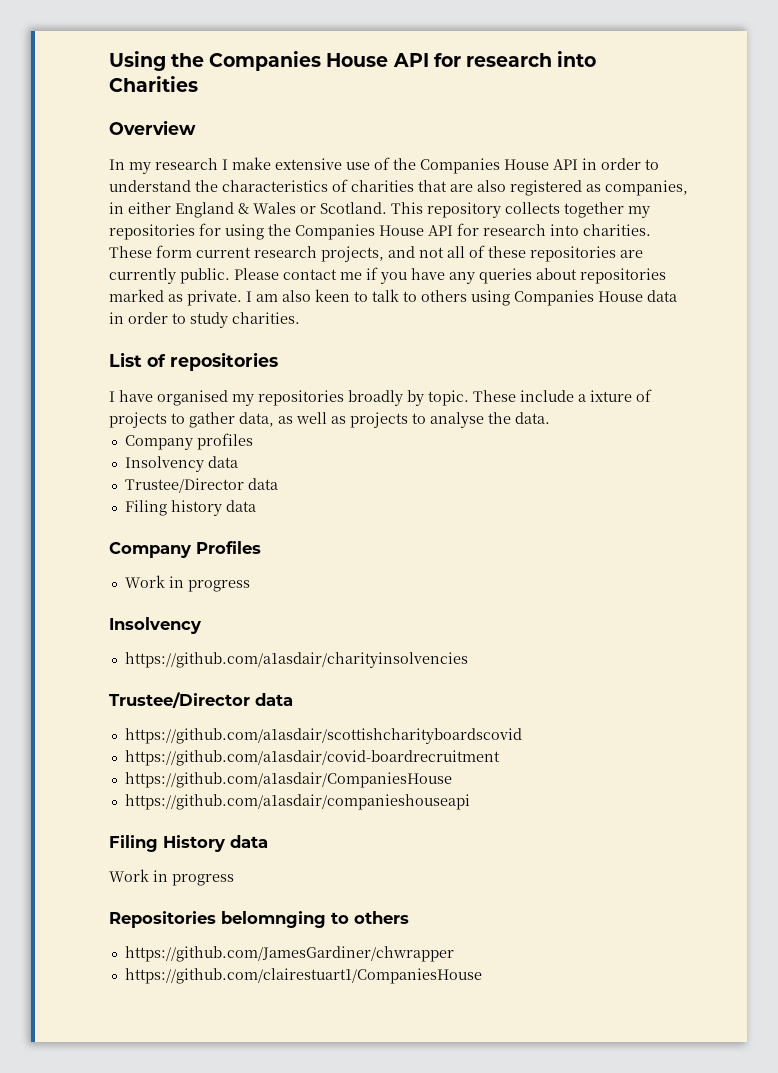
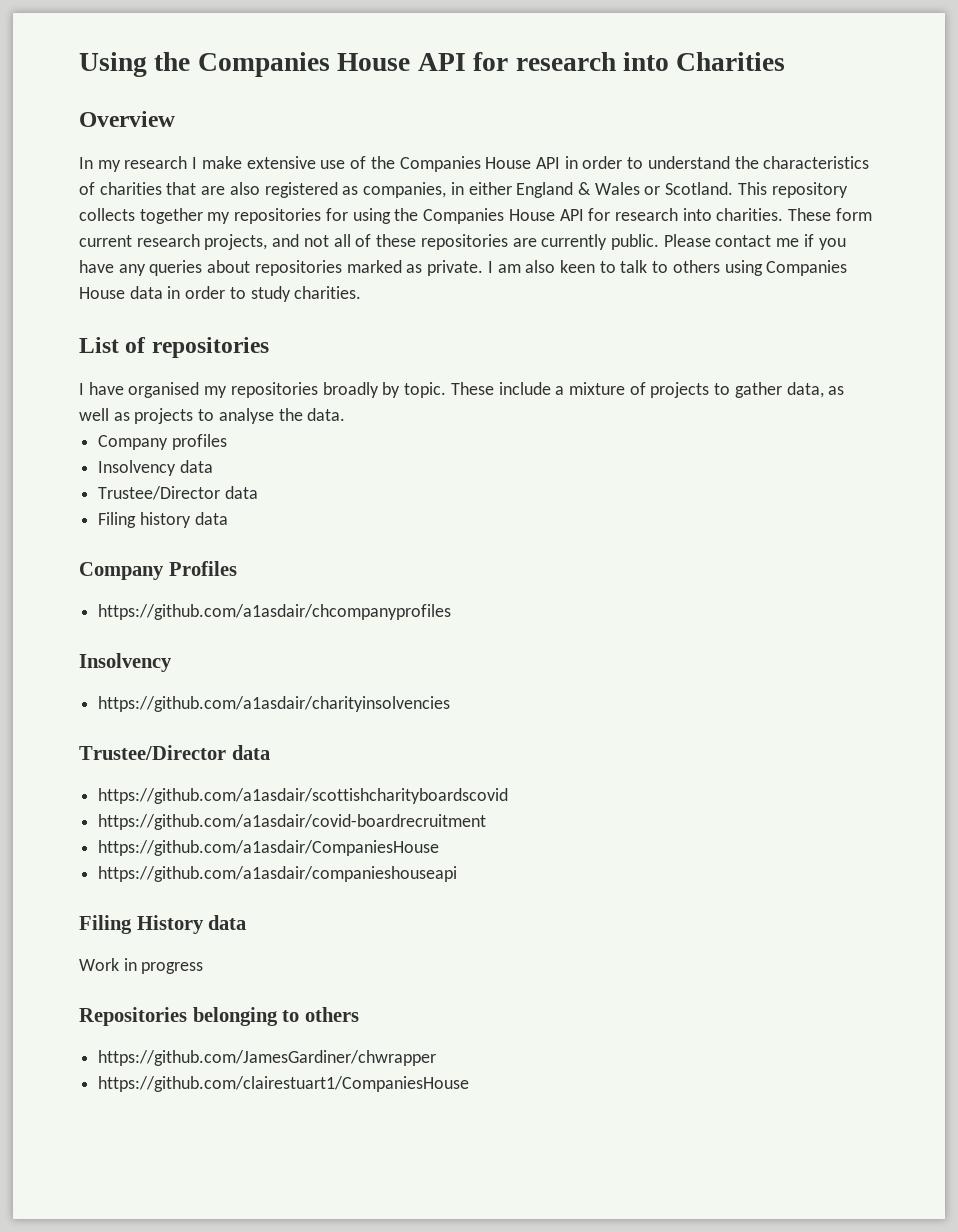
[590,390,632,402] ixture -> [568,382,625,395] mixture
[124,575,250,592] Work in progress -> [98,604,452,620] https://github.com/a1asdair/chcompanyprofiles
[221,911,326,928] belomnging -> [192,1007,278,1026] belonging

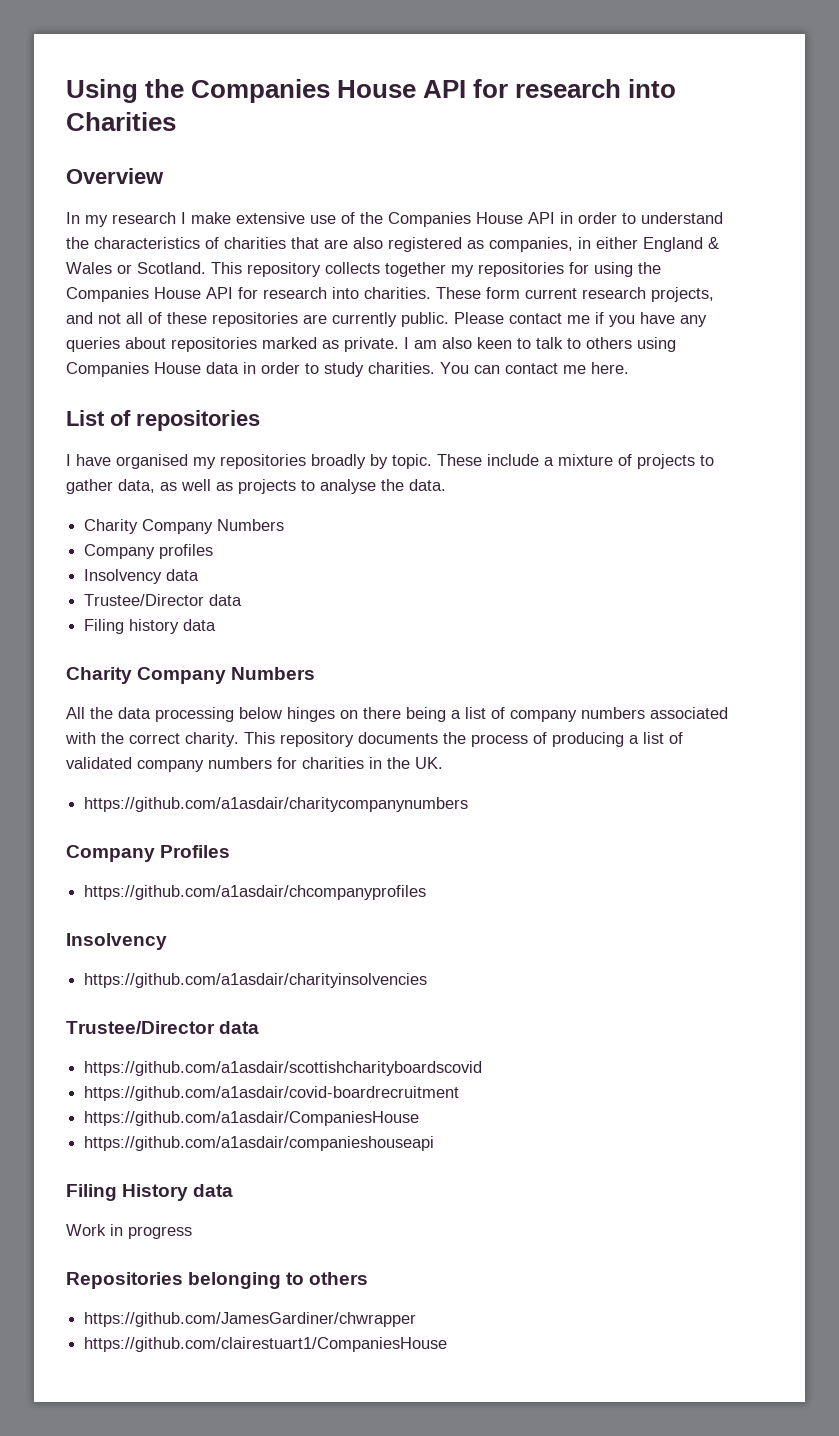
(362, 292) none -> [440,362,629,374] You can contact me here.
(346, 414) none -> [84,519,285,534] // Charity Company Numbers
(228, 518) none -> [66,667,316,684] [66,707,728,722] [65,732,683,747] [66,757,443,772] [84,797,469,812] // Charity Company Numbers // All the data processing below hinges on there being a list of company numbers associated with the correct charity. This repository documents the process of producing a list of validated company numbers for charities in the UK. // https://github.com/a1asdair/charitycompanynumbers

